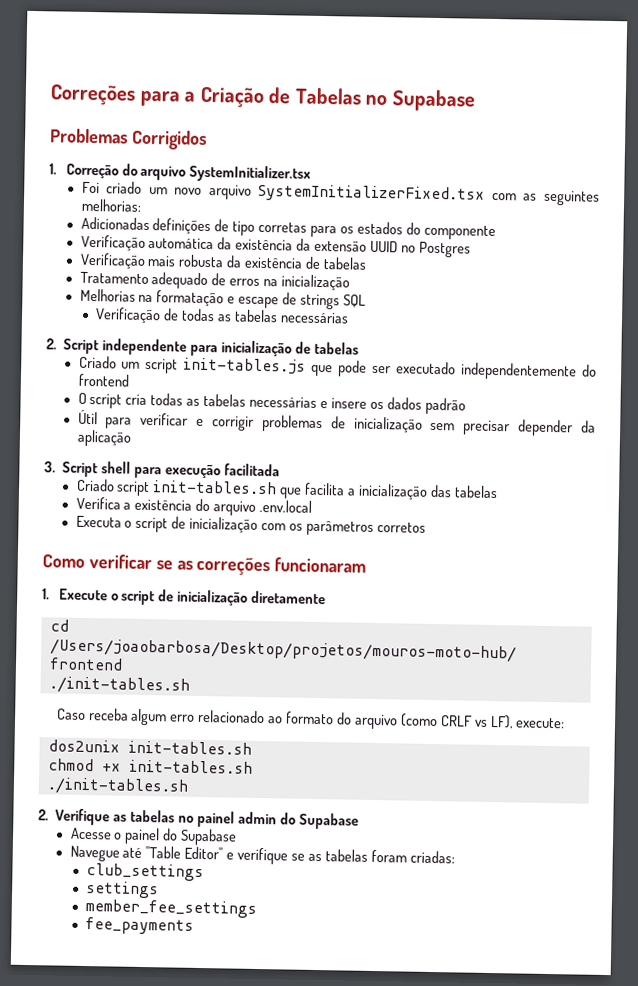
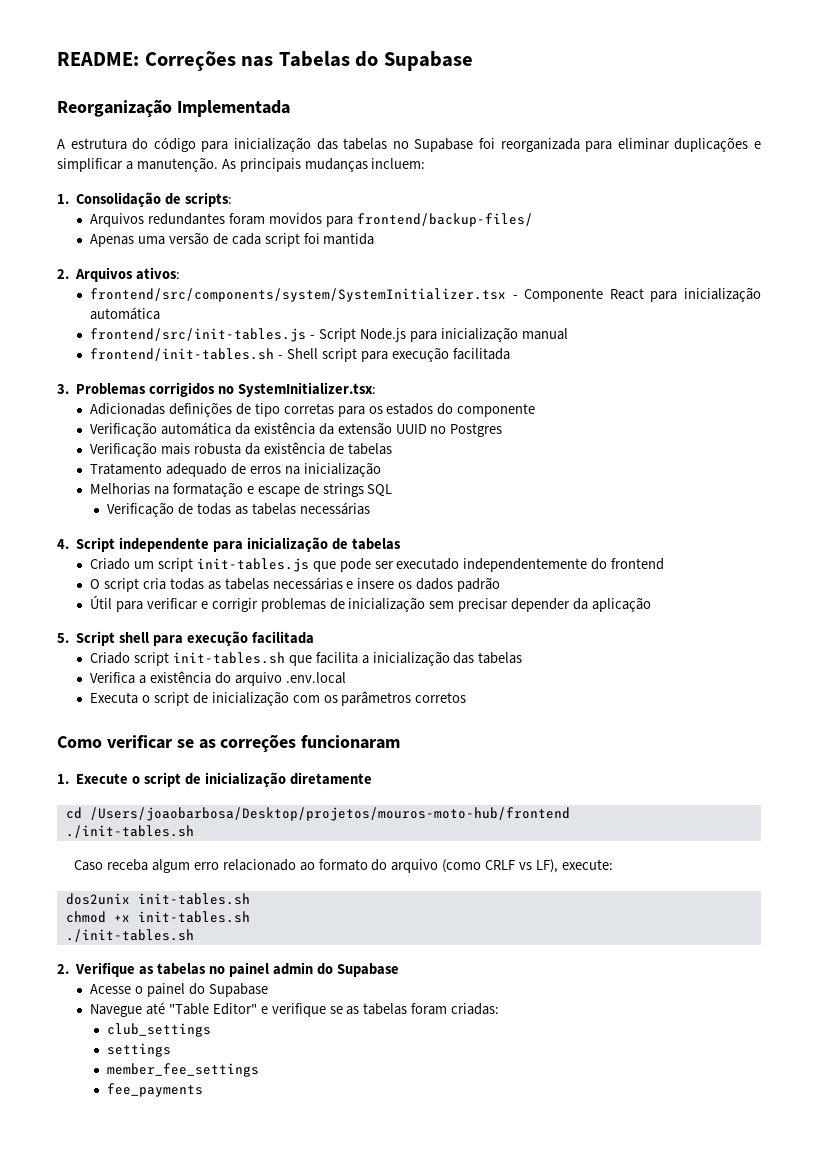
[50,84,475,112] [50,128,207,150] [49,163,312,183] [81,181,600,206] [80,198,142,212] Correções para a Criação de Tabelas no Supabase // Problemas Corrigidos // 1. Correção do arquivo SystemInitializer.tsx // Foi criado um novo arquivo SystemInitializerFixed.tsx com as seguintes melhorias: -> [57,51,473,71] [57,99,290,118] [57,137,762,152] [57,157,426,172] [57,192,233,207] [90,213,533,227] [90,232,375,247] [57,267,181,282] [90,287,761,302] [90,307,161,320] [90,327,568,342] [90,347,510,362] [57,382,376,397] README: Correções nas Tabelas do Supabase // Reorganização Implementada // A estrutura do código para inicialização das tabelas no Supabase foi reorganizada para eliminar duplicações e simplificar a manutenção. As principais mudanças incluem: // 1. Consolidação de scripts: // Arquivos redundantes foram movidos para frontend/backup-files/ // Apenas uma versão de cada script foi mantida // 2. Arquivos ativos: // frontend/src/components/system/SystemInitializer.tsx - Componente React para inicialização automática // frontend/src/init-tables.js - Script Node.js para inicialização manual // frontend/init-tables.sh - Shell script para execução facilitada // 3. Problemas corrigidos no SystemInitializer.tsx:
[46,338,57,350] 2. -> [57,539,69,549] 4.
[44,461,56,473] 3. -> [57,633,69,643] 5.

